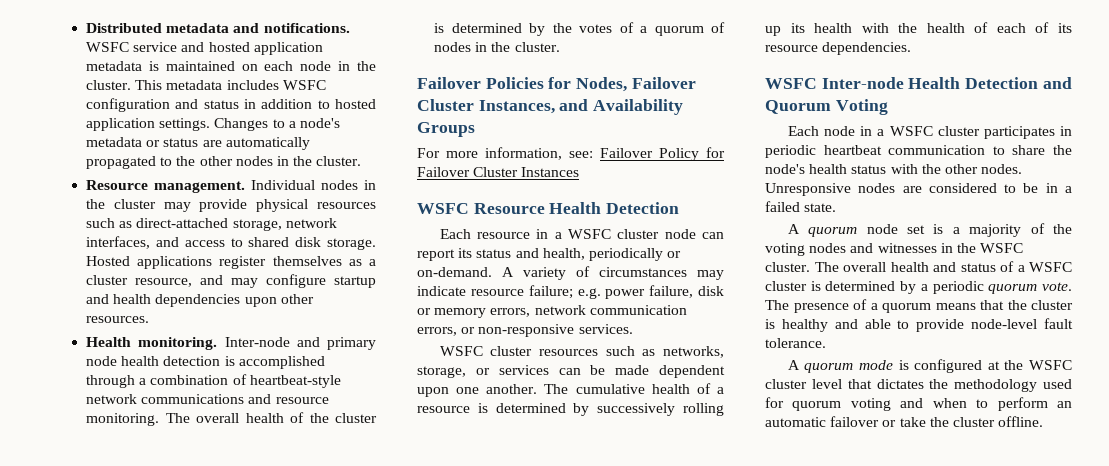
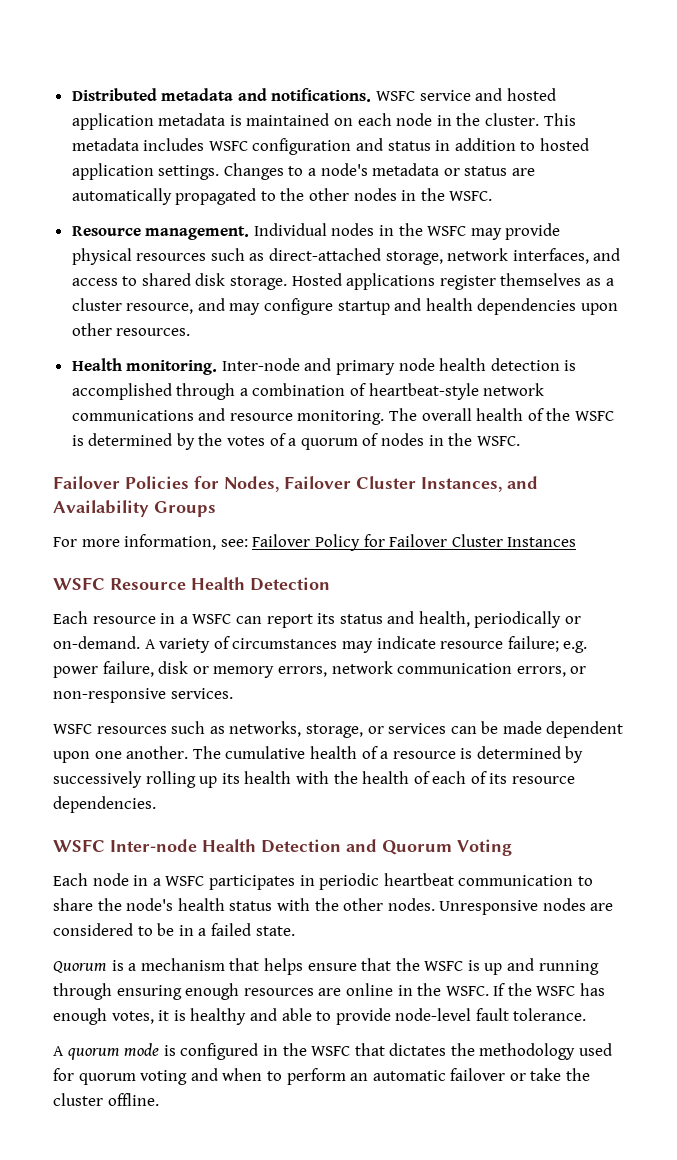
[316,156,362,166] cluster. -> [449,191,493,201] WSFC.
[113,199,156,209] cluster -> [427,226,467,236] WSFC
[335,413,377,423] cluster -> [575,411,615,421] WSFC
[514,42,560,52] cluster. -> [476,436,520,446] WSFC.
[617,229,696,239] cluster node -> (232, 619) none
[490,346,533,356] cluster -> (92, 729) none
[937,126,980,136] cluster -> (205, 881) none
[787,223,1072,237] [765,243,1024,256] [765,261,1072,272] [765,281,1072,294] [765,299,1073,313] A quorum node set is a majority of the voting nodes and witnesses in the WSFC cluster. The overall health and status of a WSFC cluster is determined by a periodic quorum vote. The presence of a quorum means that the cluster -> [53,958,599,975] [53,983,606,1000] [53,1008,170,1025] Quorum is a mechanism that helps ensure that the WSFC is up and running through ensuring enough resources are online in the WSFC. If the WSFC has enough votes, it
[987,360,1072,370] [765,379,842,389] at the WSFC cluster level -> [262,1043,351,1056] in the WSFC

